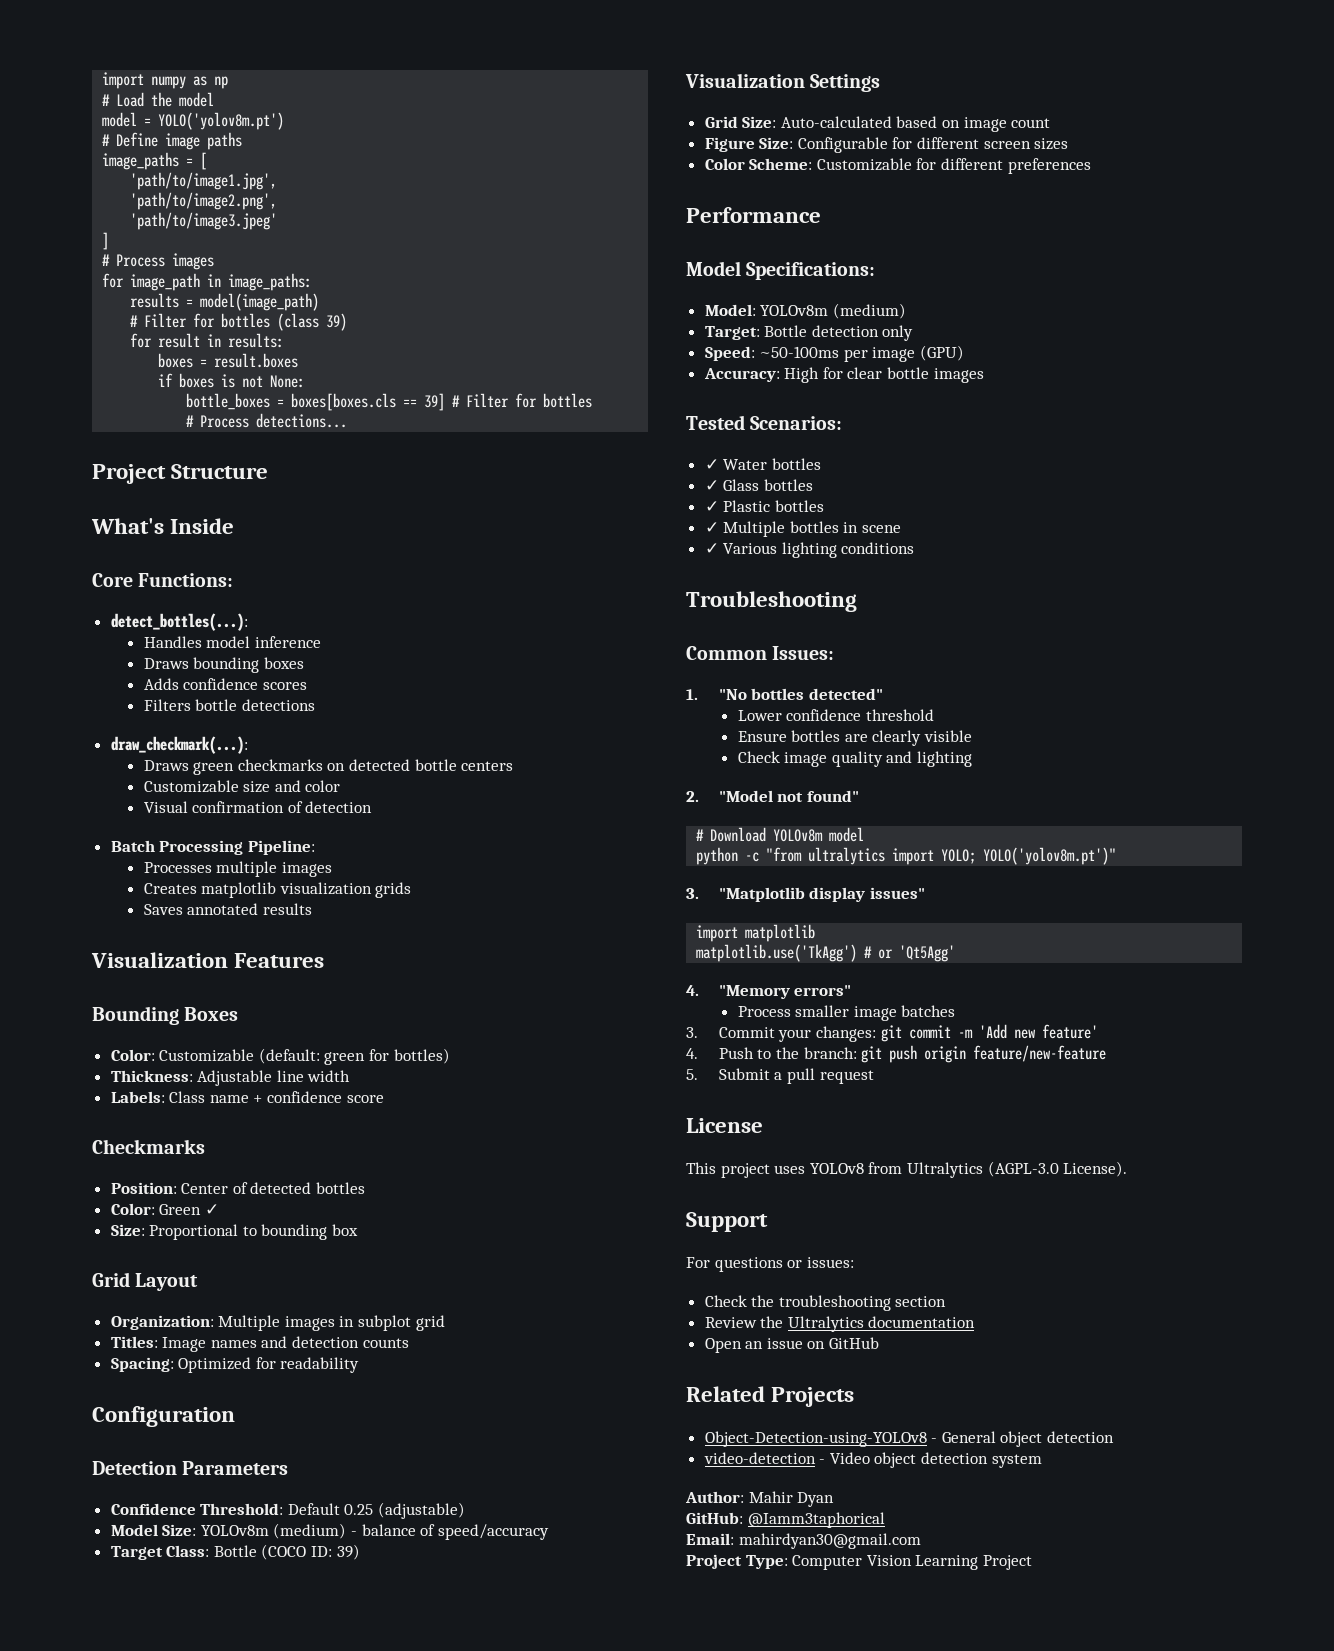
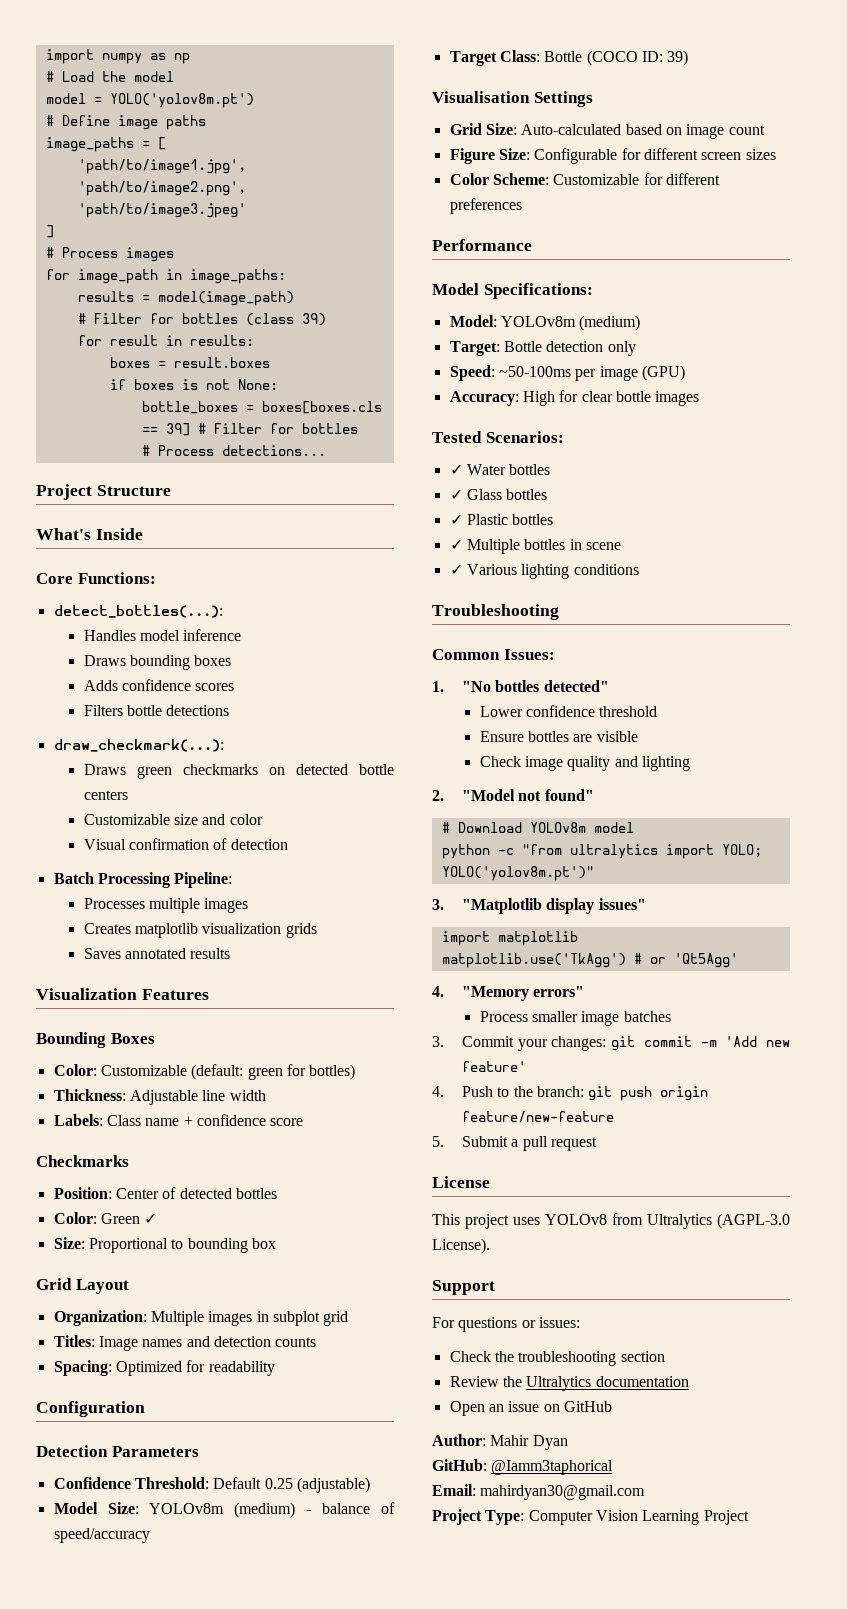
[685,73,805,88] Visualization -> [432,91,530,103] Visualisation
[872,730,922,746] clearly -> (593, 738) none
[686,1386,855,1407] [704,1431,1115,1447] [703,1452,1042,1468] // Related Projects // Object-Detection-using-YOLOv8 - General object detection // video-detection - Video object detection system -> (612, 1406) none

